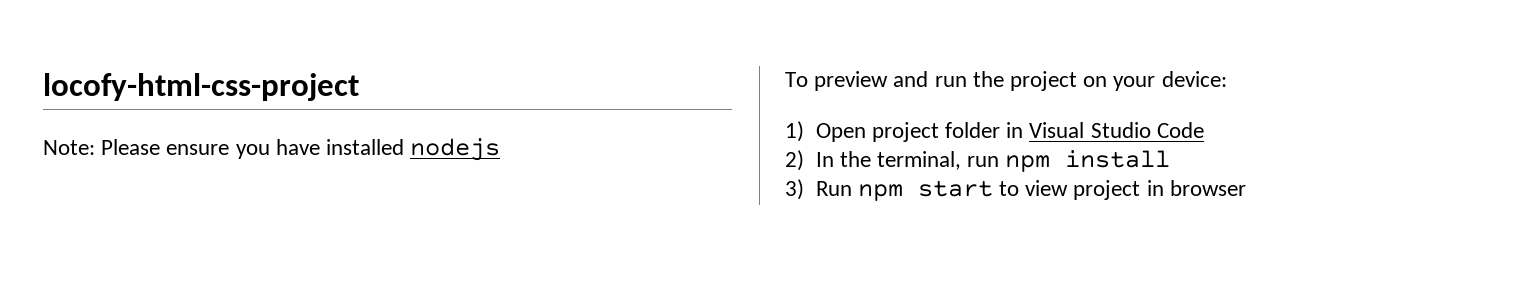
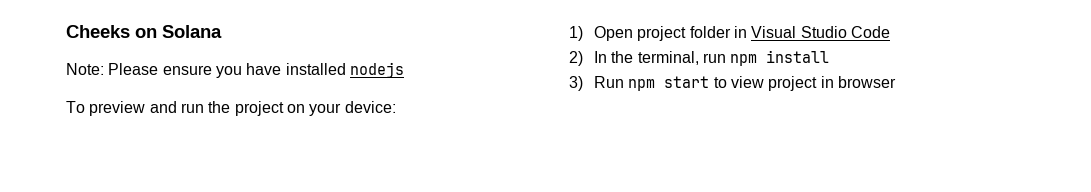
[43,73,359,101] locofy-html-css-project -> [66,25,222,38] Cheeks on Solana

